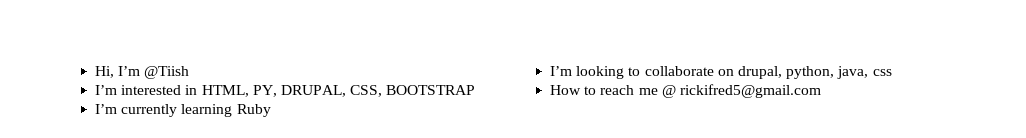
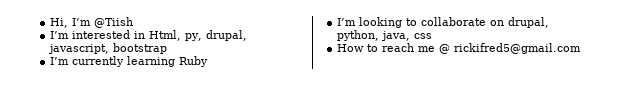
[201,85,476,97] HTML, PY, DRUPAL, CSS, BOOTSTRAP -> [149,30,248,41] [48,43,168,54] Html, py, drupal, javascript, bootstrap

